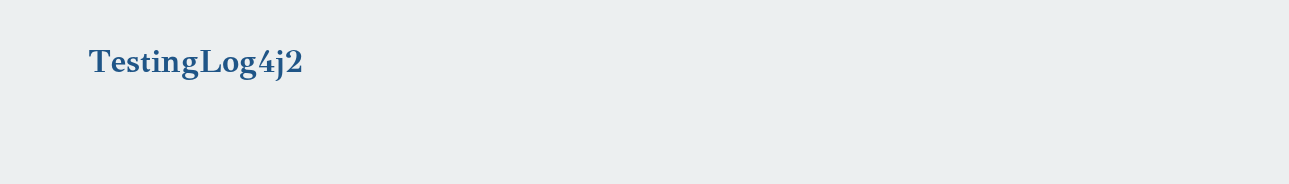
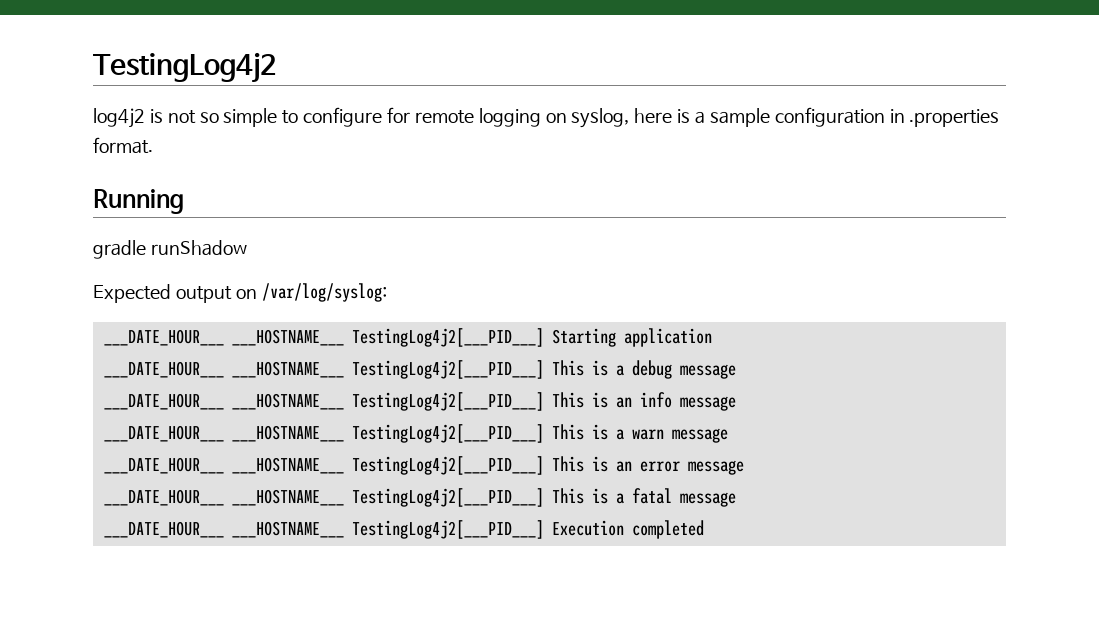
(304, 65) none -> [93,107,1000,128] [93,137,153,154] [93,189,184,214] [93,240,247,259] [93,283,387,303] [103,328,712,347] [103,360,736,379] [103,392,736,411] [103,424,728,443] [103,456,744,475] [103,488,736,507] [103,520,704,539] // log4j2 is not so simple to configure for remote logging on syslog, here is a sample configuration in .properties format. // Running // gradle runShadow // Expected output on /var/log/syslog: // ___DATE_HOUR___ ___HOSTNAME___ TestingLog4j2[___PID___] Starting application // ___DATE_HOUR___ ___HOSTNAME___ TestingLog4j2[___PID___] This is a debug message // ___DATE_HOUR___ ___HOSTNAME___ TestingLog4j2[___PID___] This is an info message // ___DATE_HOUR___ ___HOSTNAME___ TestingLog4j2[___PID___] This is a warn message // ___DATE_HOUR___ ___HOSTNAME___ TestingLog4j2[___PID___] This is an error message // ___DATE_HOUR___ ___HOSTNAME___ TestingLog4j2[___PID___] This is a fatal message // ___DATE_HOUR___ ___HOSTNAME___ TestingLog4j2[___PID___] Execution completed

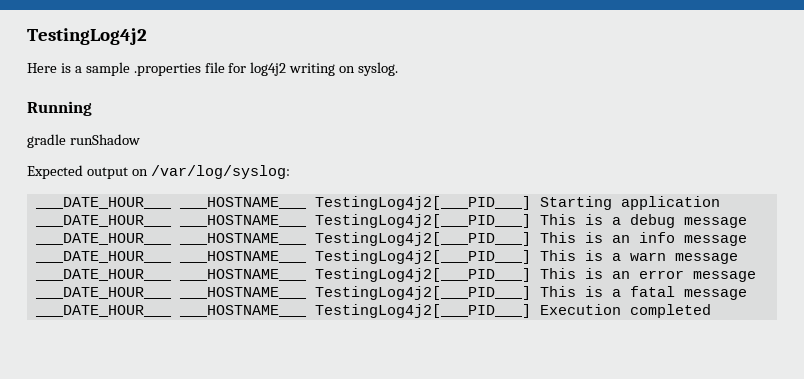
[93,107,1000,128] [93,137,153,154] log4j2 is not so simple to configure for remote logging on syslog, here is a sample configuration in .properties format. -> [27,62,399,76] Here is a sample .properties file for log4j2 writing on syslog.

